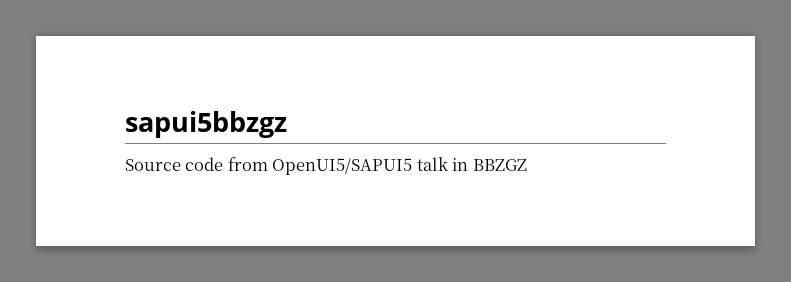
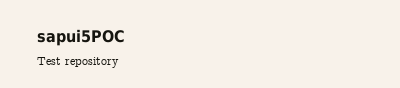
[125,111,287,138] [125,157,527,175] sapui5bbzgz // Source code from OpenUI5/SAPUI5 talk in BBZGZ -> [37,29,125,46] [37,57,119,68] sapui5POC // Test repository

